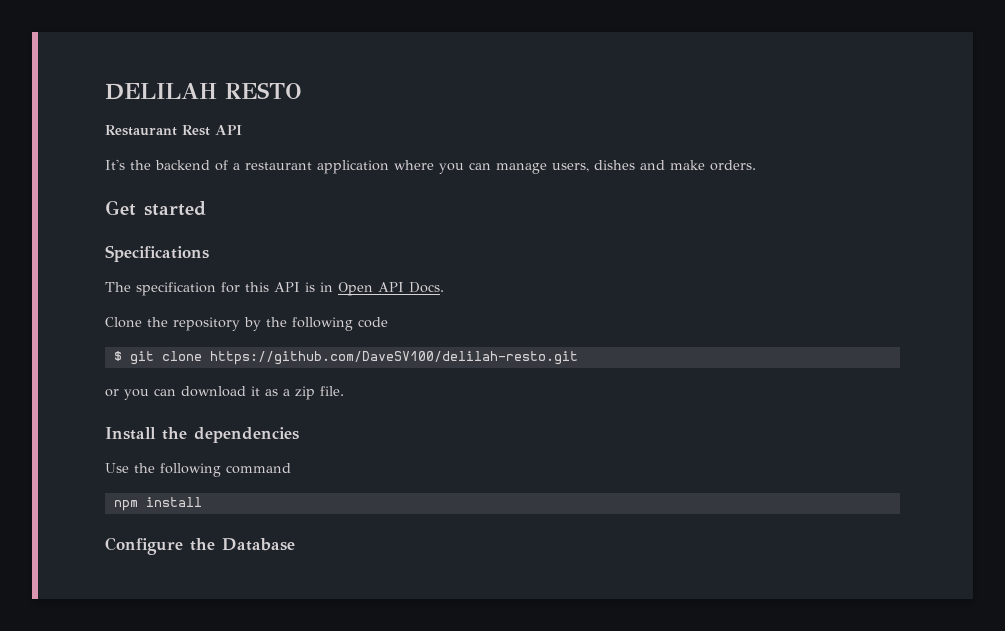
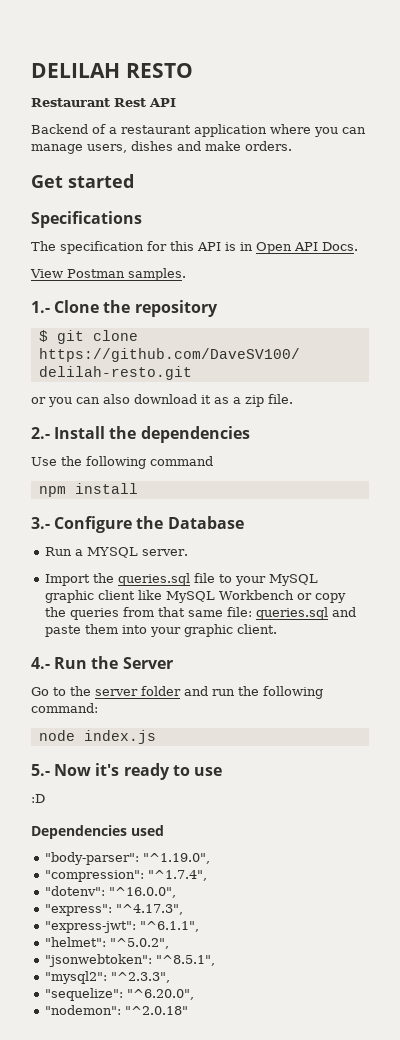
[105,159,210,170] It's the backend -> [31,124,88,134] Backend
(444, 287) none -> [30,268,186,281] [31,301,50,313] View Postman samples. // 1.-
[244,317,388,331] by the following code -> (218, 308) none
(176, 392) none -> [103,394,130,404] also
(344, 391) none -> [31,427,50,439] 2.-
(202, 502) none -> [31,517,50,529] 3.-
(295, 544) none -> [45,547,189,558] [45,573,319,586] [45,590,347,603] [45,607,357,620] [45,624,278,637] [31,656,173,669] [31,686,323,699] [31,703,98,713] [38,730,156,744] [31,763,222,780] [31,794,45,803] [31,825,164,839] [45,852,211,865] [45,870,208,882] [45,886,177,898] [45,904,184,916] [45,921,200,933] [45,937,170,949] [45,954,216,967] [45,971,171,984] [45,988,195,1001] [45,1005,189,1015] // Run a MYSQL server. // Import the queries.sql file to your MySQL graphic client like MySQL Workbench or copy the queries from that same file: queries.sql and paste them into your graphic client. // 4.- Run the Server // Go to the server folder and run the following command: // node index.js // 5.- Now it's ready to use // :D // Dependencies used // "body-parser": "^1.19.0", // "compression": "^1.7.4", // "dotenv": "^16.0.0", // "express": "^4.17.3", // "express-jwt": "^6.1.1", // "helmet": "^5.0.2", // "jsonwebtoken": "^8.5.1", // "mysql2": "^2.3.3", // "sequelize": "^6.20.0", // "nodemon": "^2.0.18"

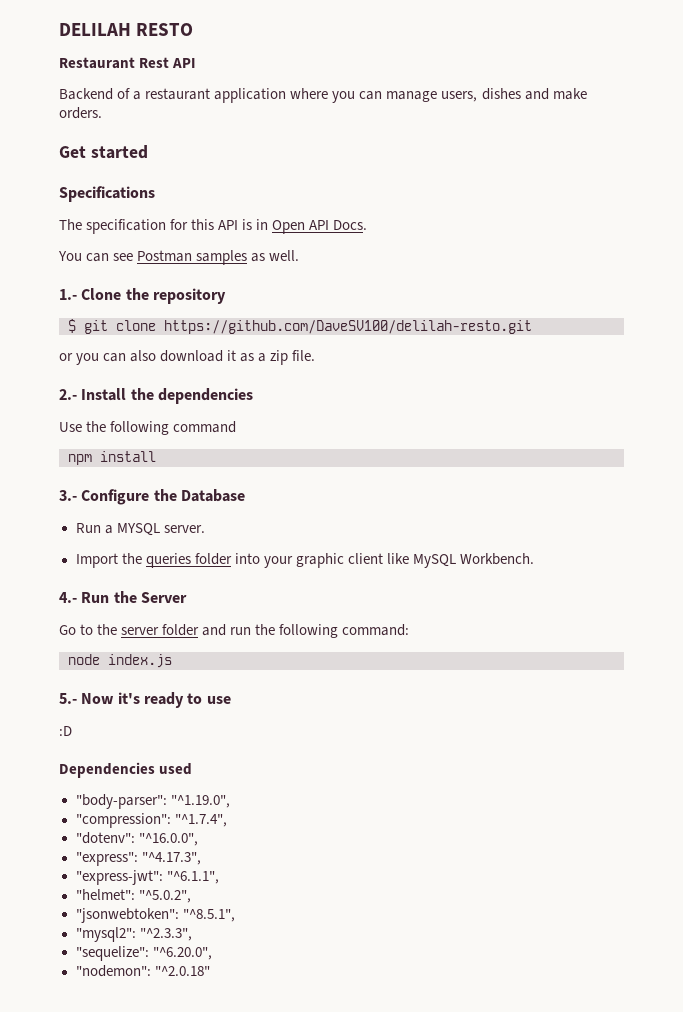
[30,268,186,281] View Postman samples. -> [58,250,300,265] You can see Postman samples as well.
[118,573,319,586] [45,590,347,603] [45,607,357,620] [45,624,278,637] queries.sql file to your MySQL graphic client like MySQL Workbench or copy the queries from that same file: queries.sql and paste them into your graphic client. -> [145,553,535,568] queries folder into your graphic client like MySQL Workbench.

